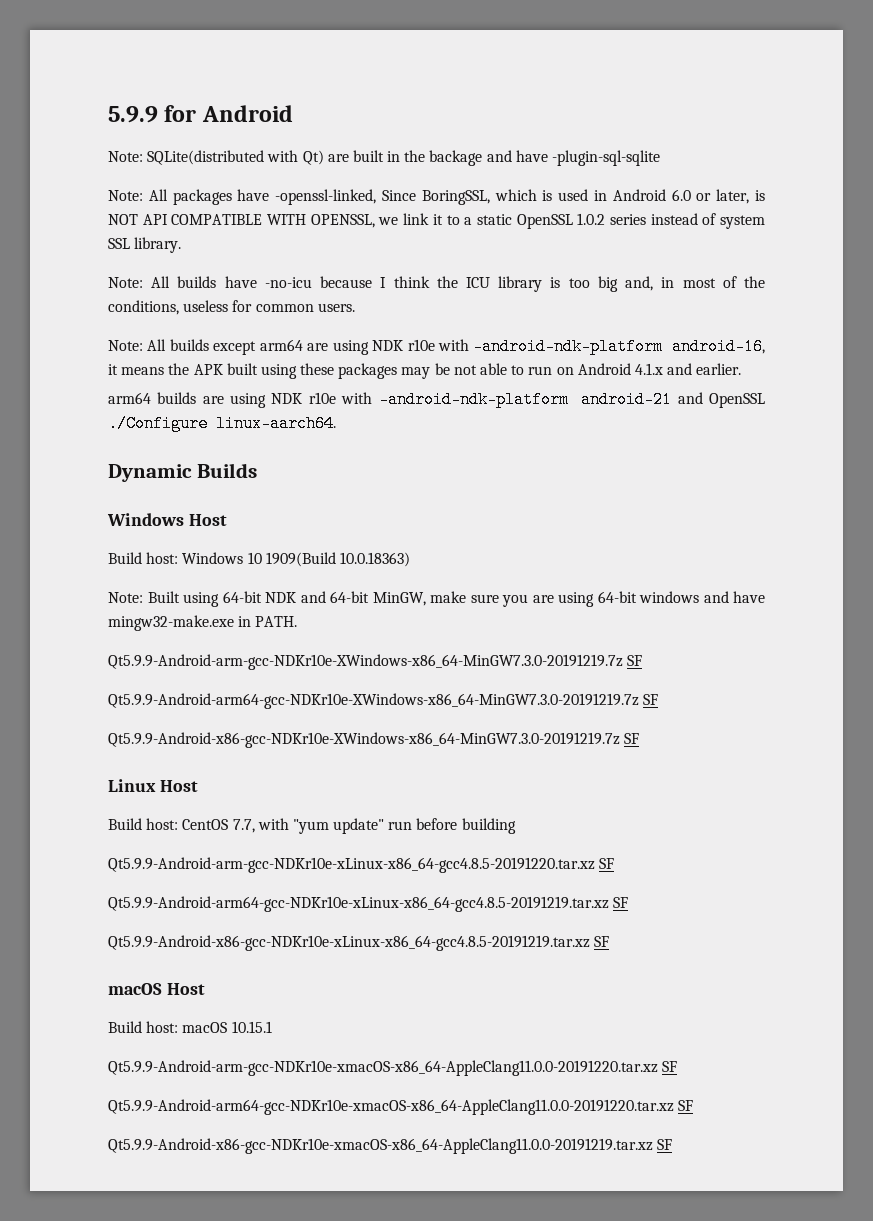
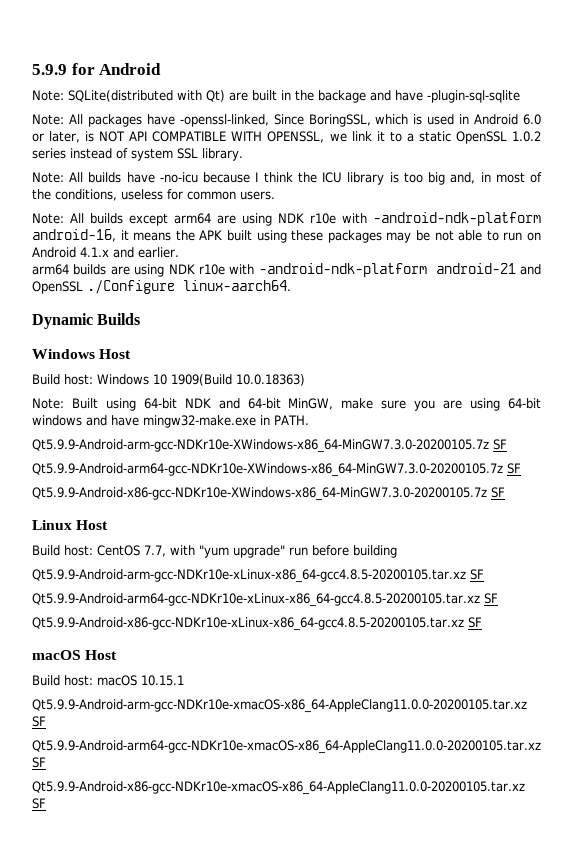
[108,654,643,670] [108,693,659,709] [108,732,620,748] Qt5.9.9-Android-arm-gcc-NDKr10e-XWindows-x86_64-MinGW7.3.0-20191219.7z SF // Qt5.9.9-Android-arm64-gcc-NDKr10e-XWindows-x86_64-MinGW7.3.0-20191219.7z SF // Qt5.9.9-Android-x86-gcc-NDKr10e-XWindows-x86_64-MinGW7.3.0-20191219.7z -> [32,439,507,453] [32,463,521,477] [32,487,487,501] Qt5.9.9-Android-arm-gcc-NDKr10e-XWindows-x86_64-MinGW7.3.0-20200105.7z SF // Qt5.9.9-Android-arm64-gcc-NDKr10e-XWindows-x86_64-MinGW7.3.0-20200105.7z SF // Qt5.9.9-Android-x86-gcc-NDKr10e-XWindows-x86_64-MinGW7.3.0-20200105.7z
[333,818,385,834] update" -> [233,545,285,558] upgrade"
[108,857,615,873] [108,896,629,912] [108,935,590,951] Qt5.9.9-Android-arm-gcc-NDKr10e-xLinux-x86_64-gcc4.8.5-20191220.tar.xz SF // Qt5.9.9-Android-arm64-gcc-NDKr10e-xLinux-x86_64-gcc4.8.5-20191219.tar.xz SF // Qt5.9.9-Android-x86-gcc-NDKr10e-xLinux-x86_64-gcc4.8.5-20191219.tar.xz -> [32,569,484,583] [32,593,498,607] [32,617,464,631] Qt5.9.9-Android-arm-gcc-NDKr10e-xLinux-x86_64-gcc4.8.5-20200105.tar.xz SF // Qt5.9.9-Android-arm64-gcc-NDKr10e-xLinux-x86_64-gcc4.8.5-20200105.tar.xz SF // Qt5.9.9-Android-x86-gcc-NDKr10e-xLinux-x86_64-gcc4.8.5-20200105.tar.xz
[108,1060,678,1076] [108,1099,694,1115] [108,1138,653,1154] Qt5.9.9-Android-arm-gcc-NDKr10e-xmacOS-x86_64-AppleClang11.0.0-20191220.tar.xz SF // Qt5.9.9-Android-arm64-gcc-NDKr10e-xmacOS-x86_64-AppleClang11.0.0-20191220.tar.xz SF // Qt5.9.9-Android-x86-gcc-NDKr10e-xmacOS-x86_64-AppleClang11.0.0-20191219.tar.xz -> [32,699,527,713] [32,716,46,727] [32,740,541,754] [32,757,46,768] [32,781,525,795] Qt5.9.9-Android-arm-gcc-NDKr10e-xmacOS-x86_64-AppleClang11.0.0-20200105.tar.xz SF // Qt5.9.9-Android-arm64-gcc-NDKr10e-xmacOS-x86_64-AppleClang11.0.0-20200105.tar.xz SF // Qt5.9.9-Android-x86-gcc-NDKr10e-xmacOS-x86_64-AppleClang11.0.0-20200105.tar.xz

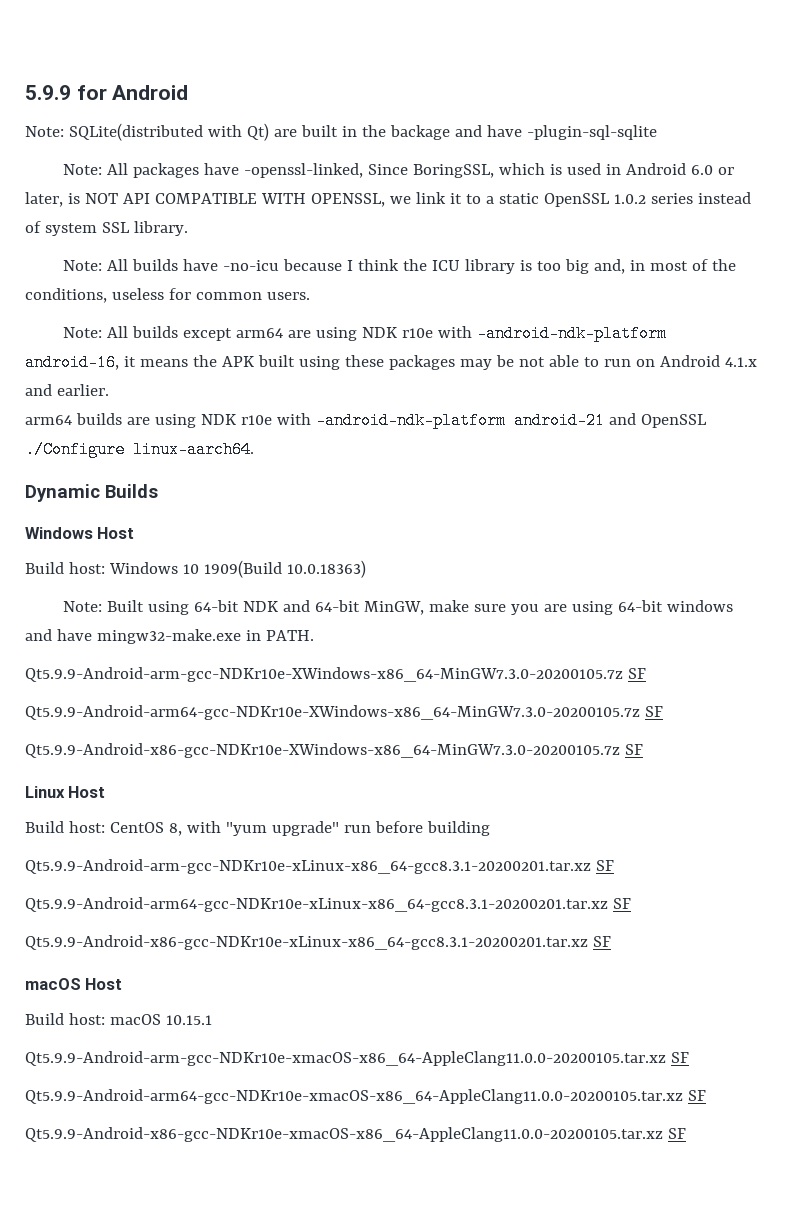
[144,545,166,557] 7.7, -> [168,823,182,836] 8,
[32,569,484,583] [32,593,498,607] [32,617,464,631] Qt5.9.9-Android-arm-gcc-NDKr10e-xLinux-x86_64-gcc4.8.5-20200105.tar.xz SF // Qt5.9.9-Android-arm64-gcc-NDKr10e-xLinux-x86_64-gcc4.8.5-20200105.tar.xz SF // Qt5.9.9-Android-x86-gcc-NDKr10e-xLinux-x86_64-gcc4.8.5-20200105.tar.xz -> [25,859,614,874] [25,897,631,912] [25,935,588,950] Qt5.9.9-Android-arm-gcc-NDKr10e-xLinux-x86_64-gcc8.3.1-20200201.tar.xz SF // Qt5.9.9-Android-arm64-gcc-NDKr10e-xLinux-x86_64-gcc8.3.1-20200201.tar.xz SF // Qt5.9.9-Android-x86-gcc-NDKr10e-xLinux-x86_64-gcc8.3.1-20200201.tar.xz

